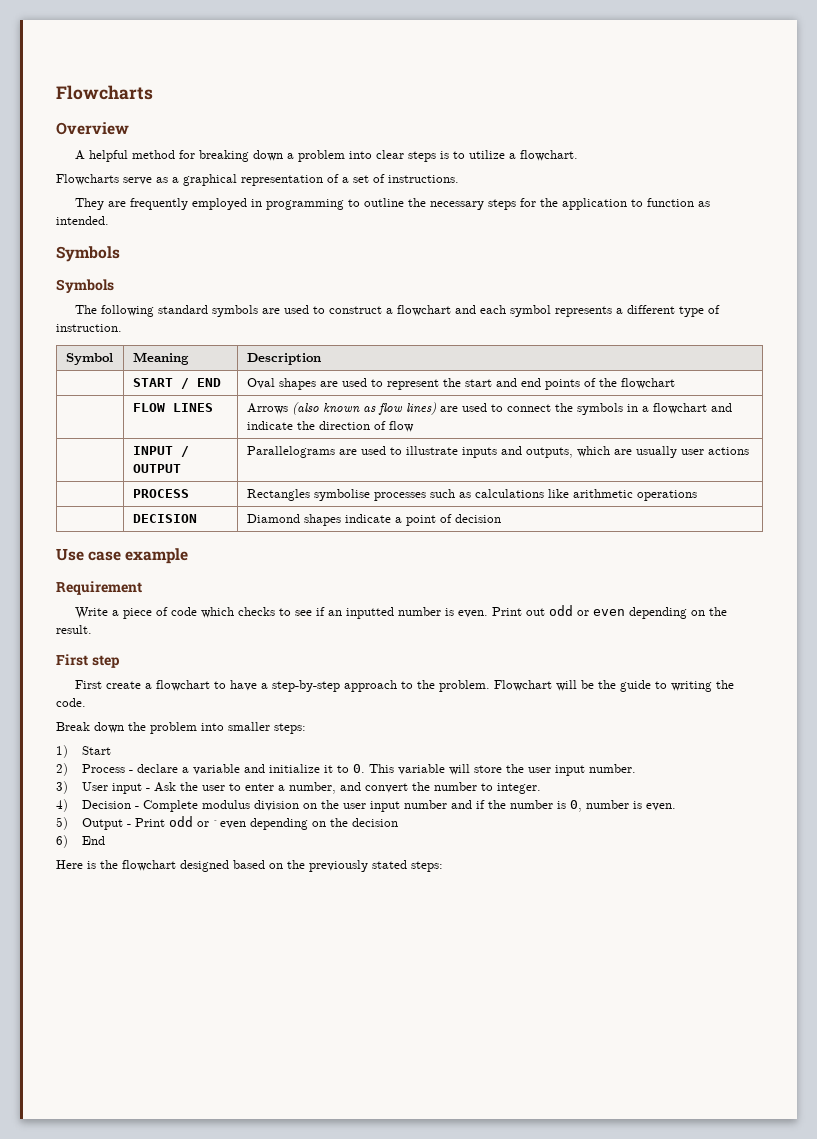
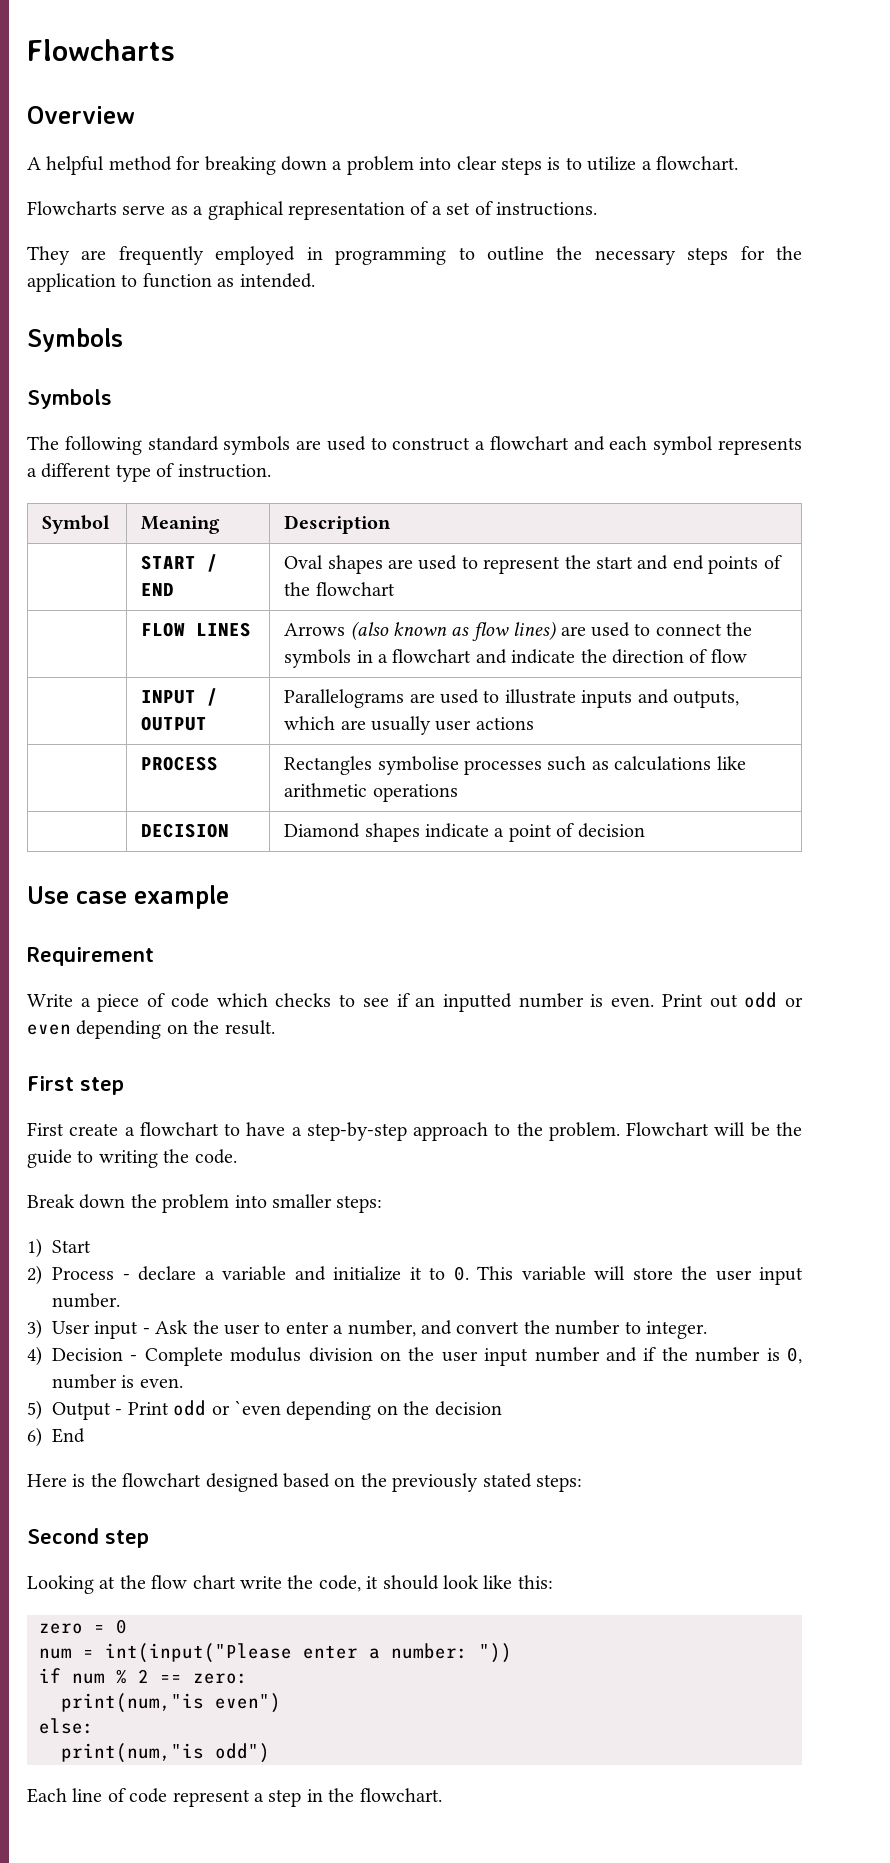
(443, 866) none -> [27,1528,149,1548] [27,1575,553,1594] [39,1619,127,1634] [39,1643,512,1663] [39,1668,248,1684] [61,1693,281,1713] [39,1718,94,1734] [61,1743,270,1763] [27,1788,442,1807] // Second step // Looking at the flow chart write the code, it should look like this: // zero = 0 // num = int(input("Please enter a number: ")) // if num % 2 == zero: // print(num,"is even") // else: // print(num,"is odd") // Each line of code represent a step in the flowchart.

